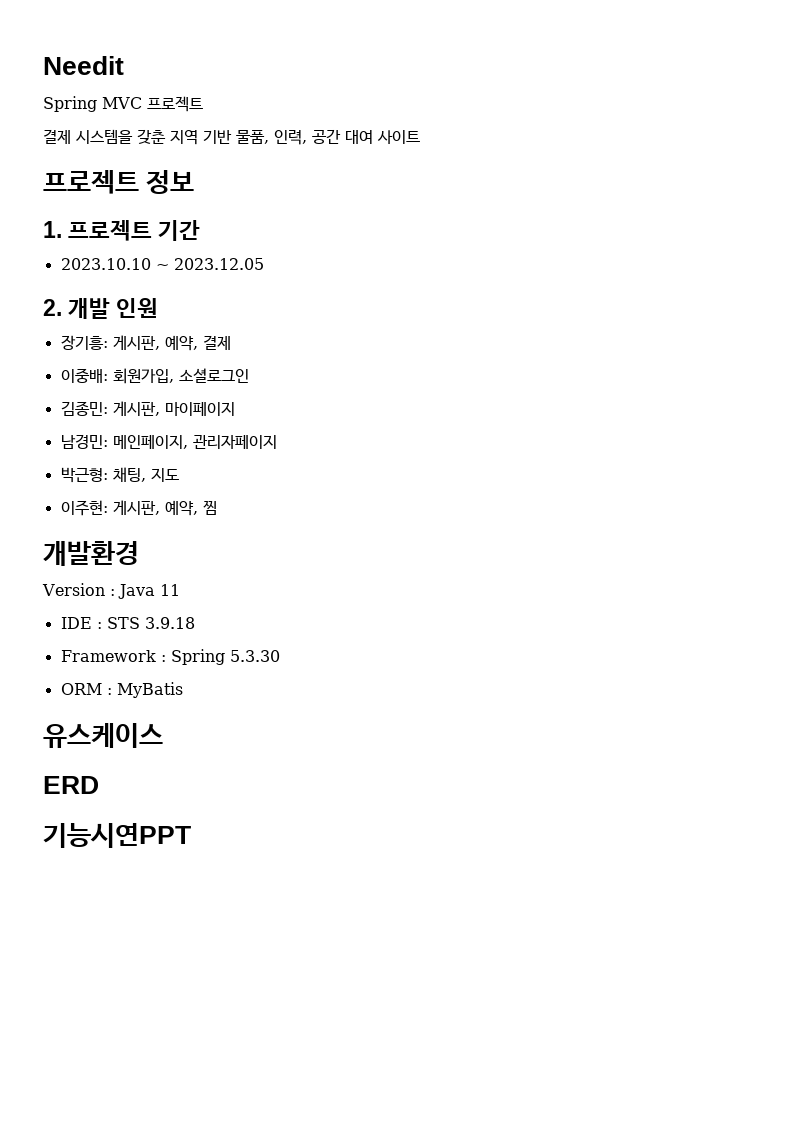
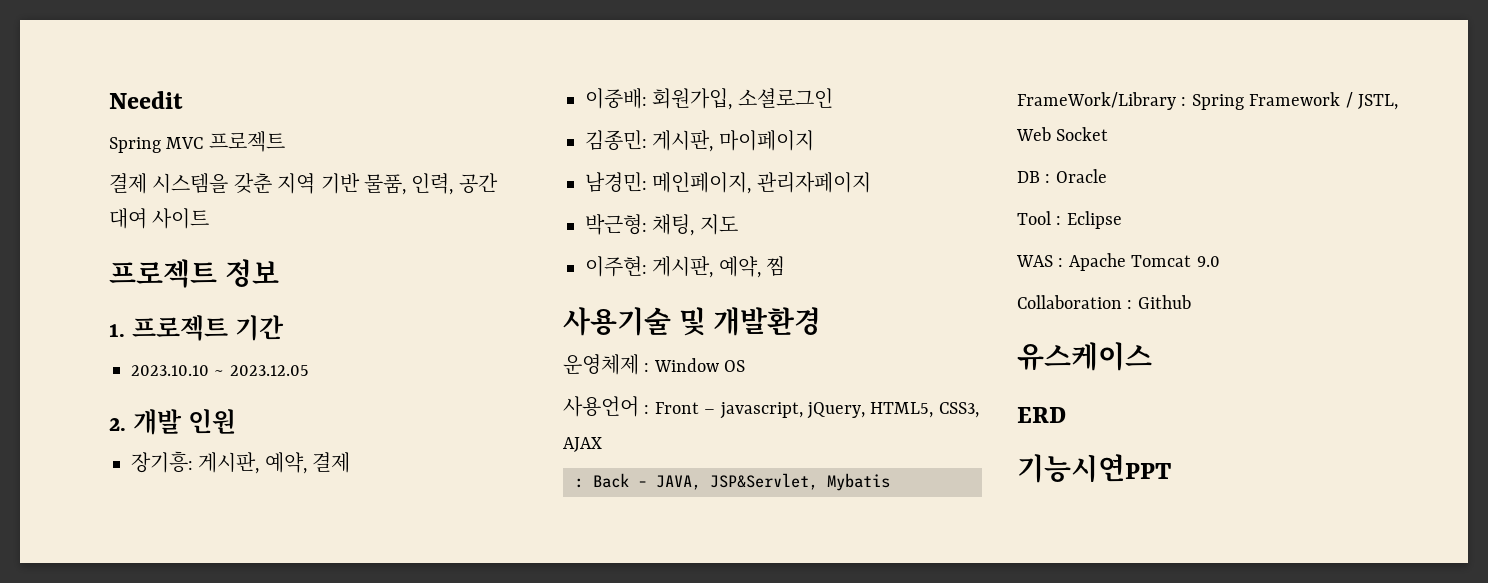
(217, 507) none -> [563,307,706,336] 사용기술 및
[42,583,180,599] [60,617,195,629] [60,649,280,665] [60,682,183,698] Version : Java 11 // IDE : STS 3.9.18 // Framework : Spring 5.3.30 // ORM : MyBatis -> [563,354,746,375] [563,396,979,419] [563,437,602,452] [575,473,890,491] [1017,92,1398,110] [1016,127,1109,141] [1017,169,1107,183] [1017,211,1122,229] [1016,253,1220,271] [1017,295,1191,309] 운영체제 : Window OS // 사용언어 : Front – javascript, jQuery, HTML5, CSS3, AJAX // : Back – JAVA, JSP&Servlet, Mybatis // FrameWork/Library : Spring Framework / JSTL, Web Socket // DB : Oracle // Tool : Eclipse // WAS : Apache Tomcat 9.0 // Collaboration : Github

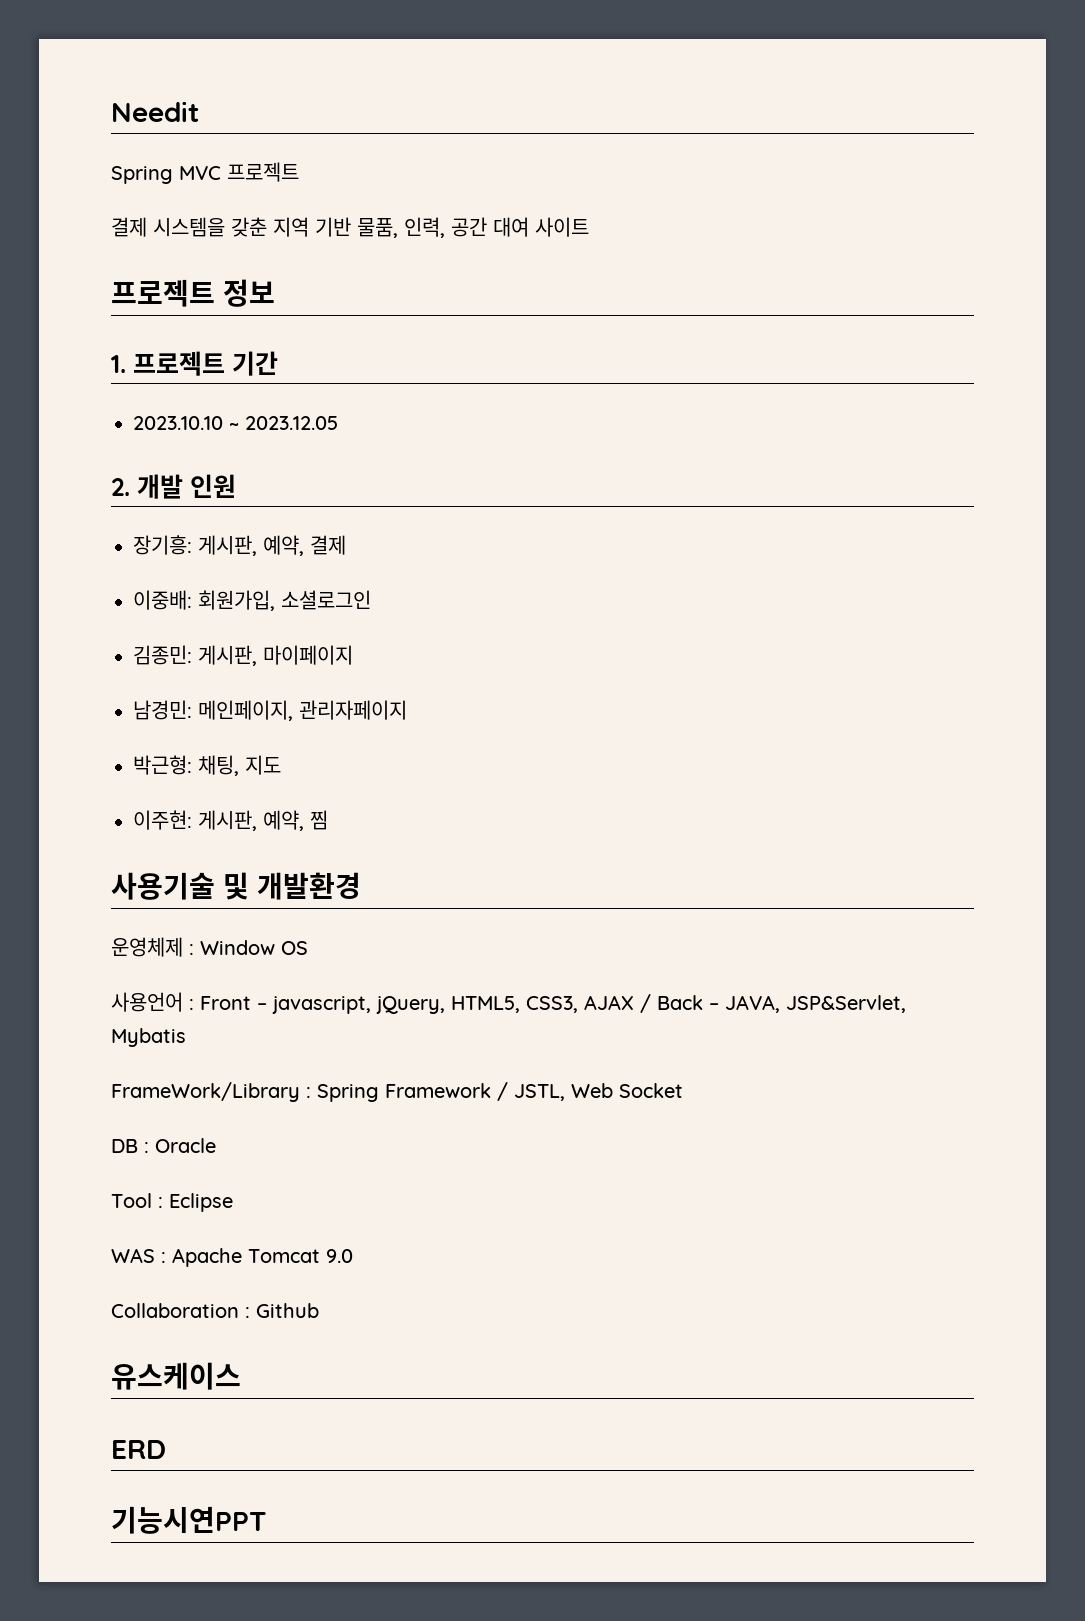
[575,478,584,488] // : -> [640,994,651,1013] /

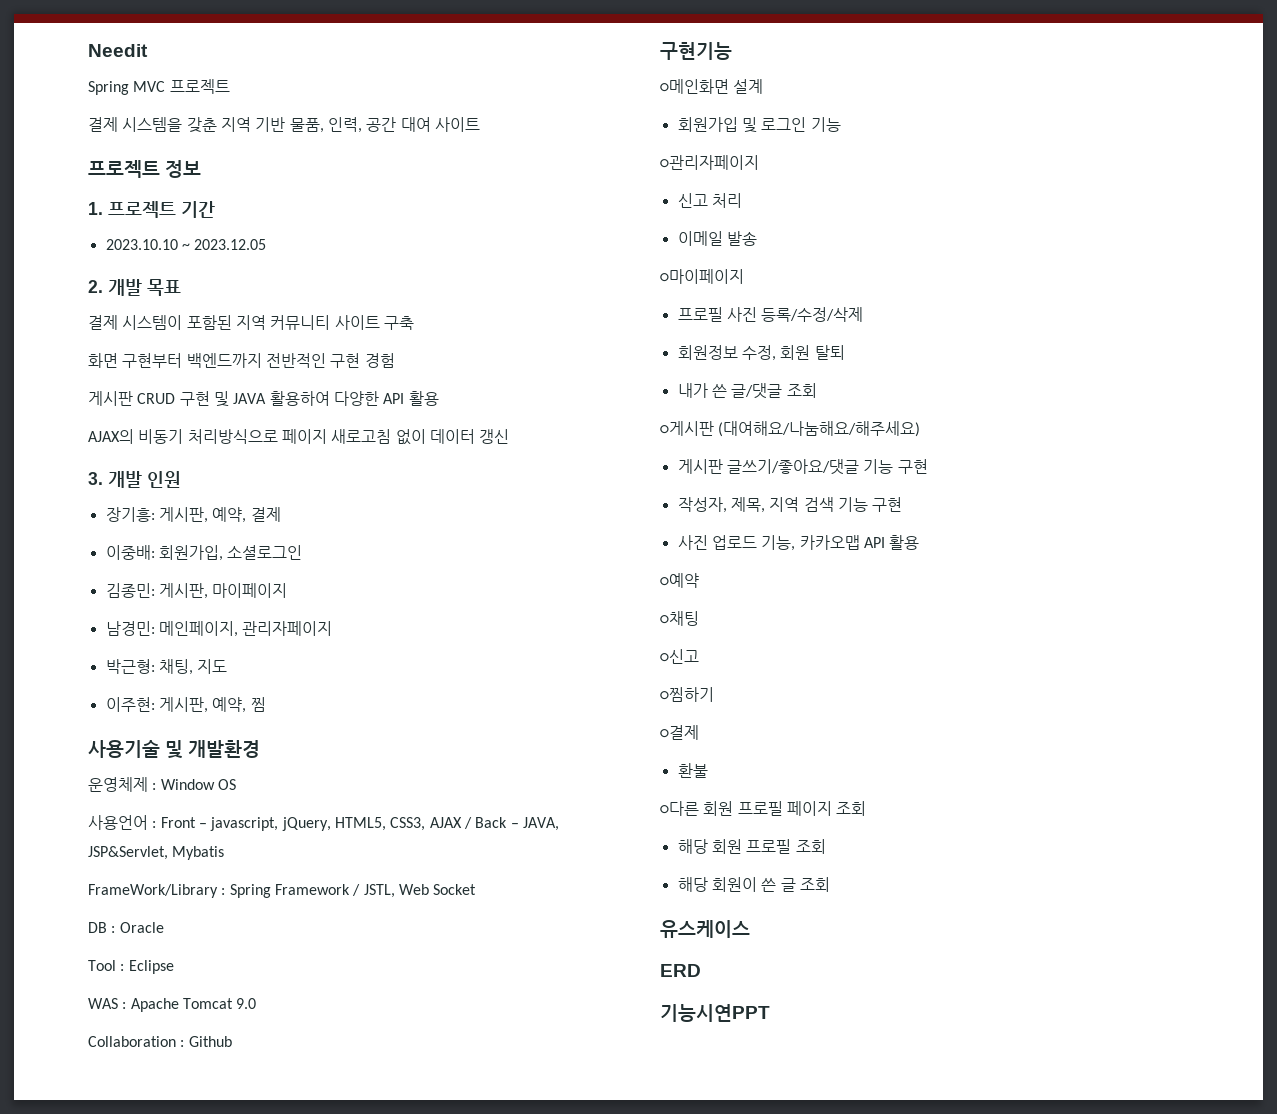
(183, 486) none -> [147,279,181,296] [88,315,414,330] [88,353,395,368] [88,391,439,407] [88,429,510,445] [88,471,142,488] 목표 // 결제 시스템이 포함된 지역 커뮤니티 사이트 구축 // 화면 구현부터 백엔드까지 전반적인 구현 경험 // 게시판 CRUD 구현 및 JAVA 활용하여 다양한 API 활용 // AJAX의 비동기 처리방식으로 페이지 새로고침 없이 데이터 갱신 // 3. 개발
(319, 1310) none -> [660,42,732,60] [660,79,764,94] [677,117,841,133] [660,155,759,170] [677,193,742,208] [677,231,757,246] [660,269,744,284] [677,307,864,322] [677,345,845,361] [677,383,817,399] [660,421,921,437] [677,459,928,475] [677,497,903,513] [677,535,920,551] [660,573,699,588] [660,611,699,626] [660,649,699,664] [660,687,714,702] [660,725,699,740] [677,763,708,778] [660,801,867,816] [677,839,826,854] [677,877,830,892] // 구현기능 // ○메인화면 설계 // 회원가입 및 로그인 기능 // ○관리자페이지 // 신고 처리 // 이메일 발송 // ○마이페이지 // 프로필 사진 등록/수정/삭제 // 회원정보 수정, 회원 탈퇴 // 내가 쓴 글/댓글 조회 // ○게시판 (대여해요/나눔해요/해주세요) // 게시판 글쓰기/좋아요/댓글 기능 구현 // 작성자, 제목, 지역 검색 기능 구현 // 사진 업로드 기능, 카카오맵 API 활용 // ○예약 // ○채팅 // ○신고 // ○찜하기 // ○결제 // 환불 // ○다른 회원 프로필 페이지 조회 // 해당 회원 프로필 조회 // 해당 회원이 쓴 글 조회

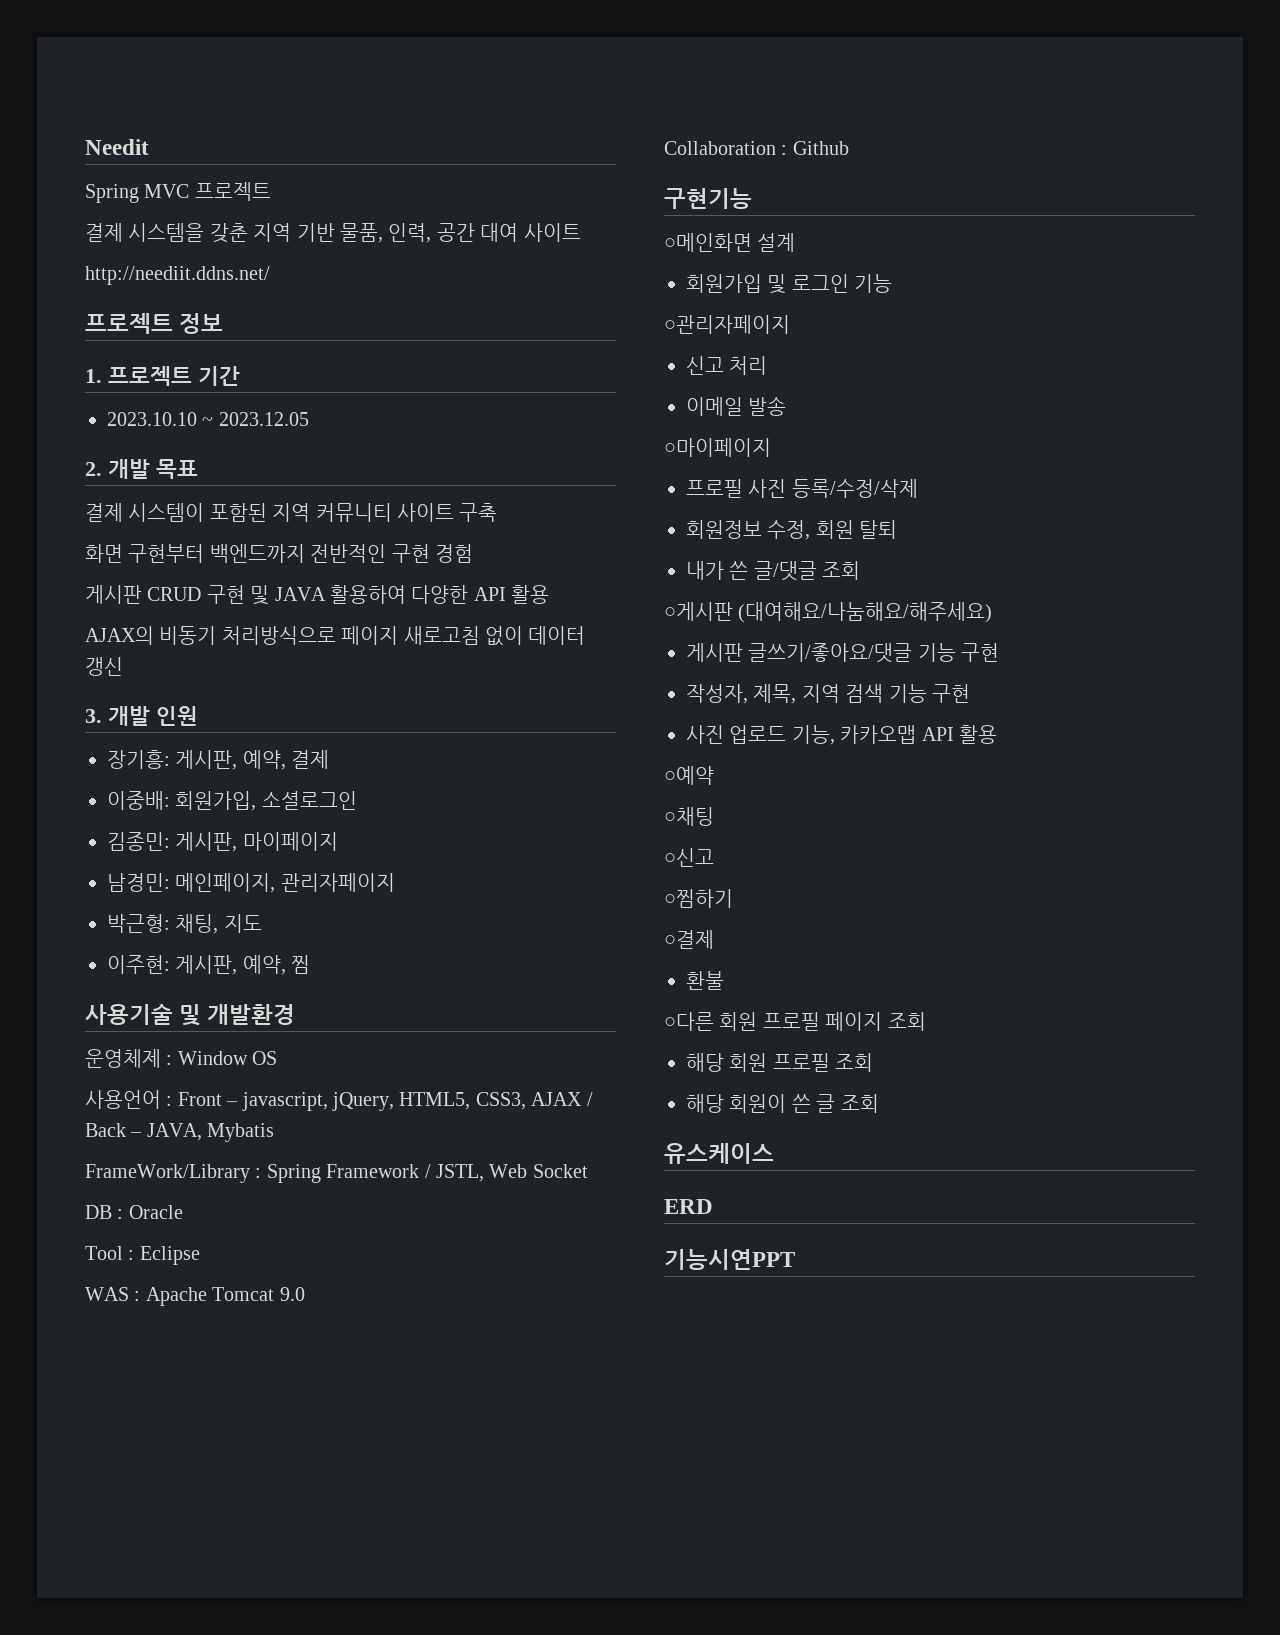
(480, 124) none -> [85,266,270,285] // http://neediit.ddns.net/
[88,846,168,860] JSP&Servlet, -> (202, 1132) none

